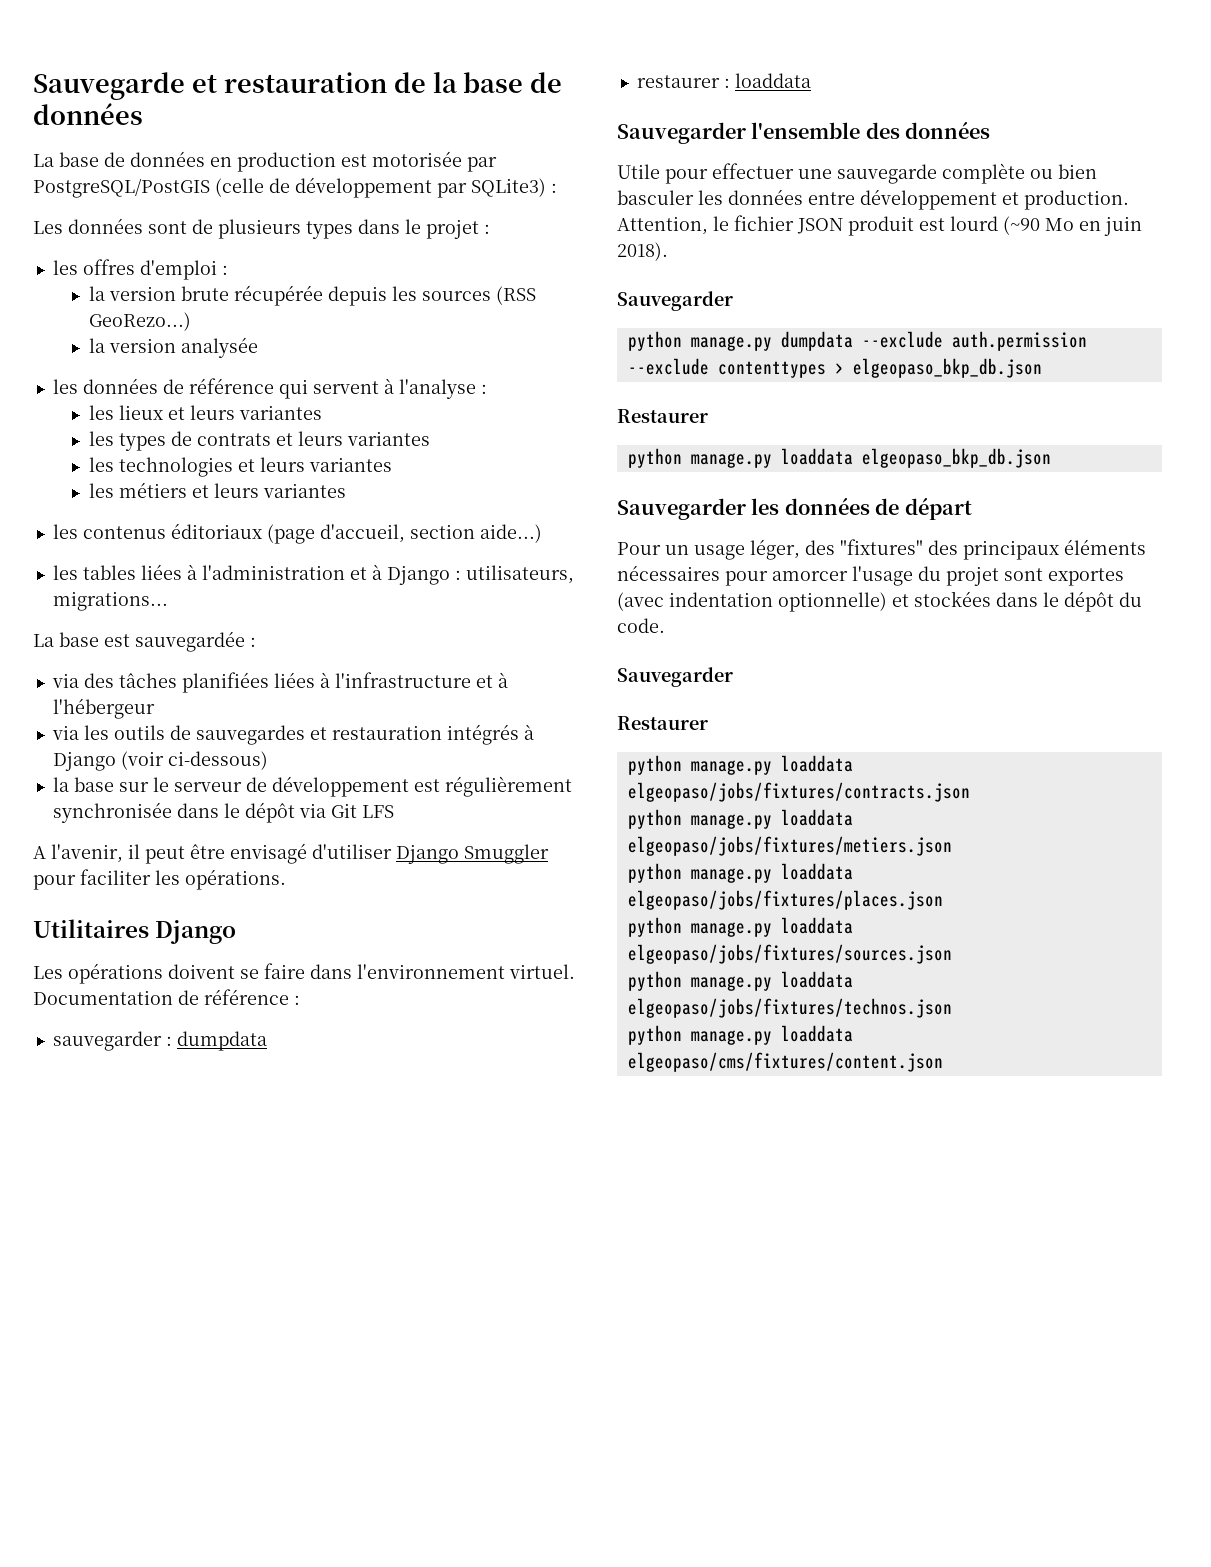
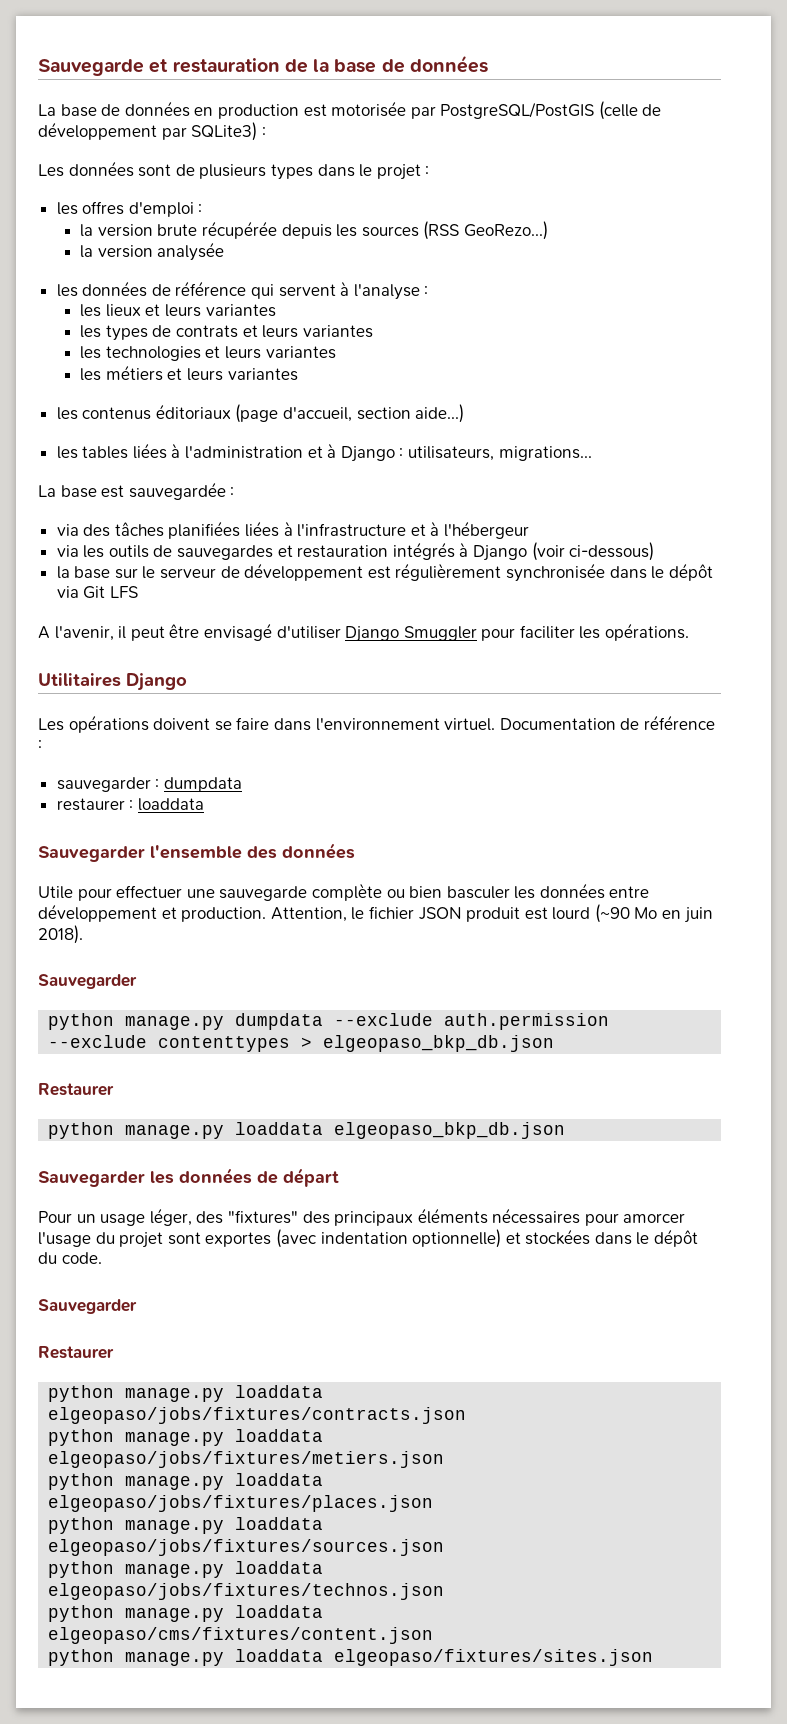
(943, 1062) none -> [48,1649,654,1666] // python manage.py loaddata elgeopaso/fixtures/sites.json

